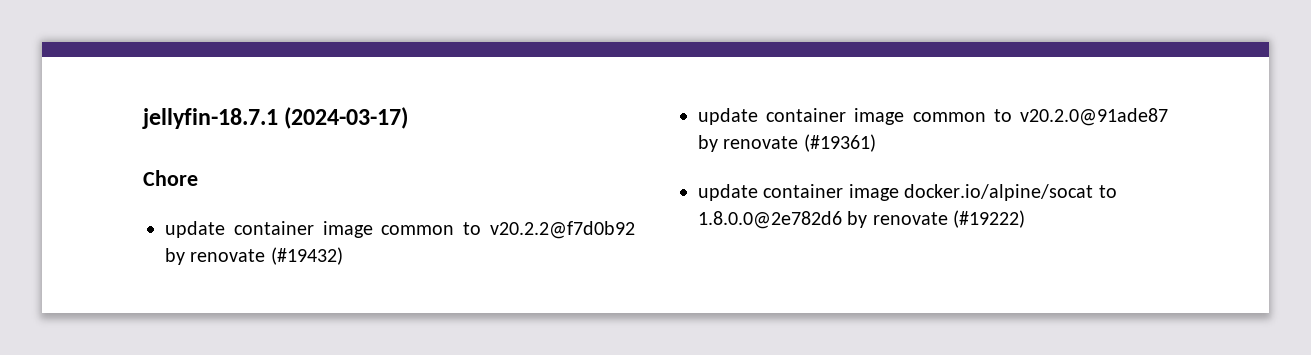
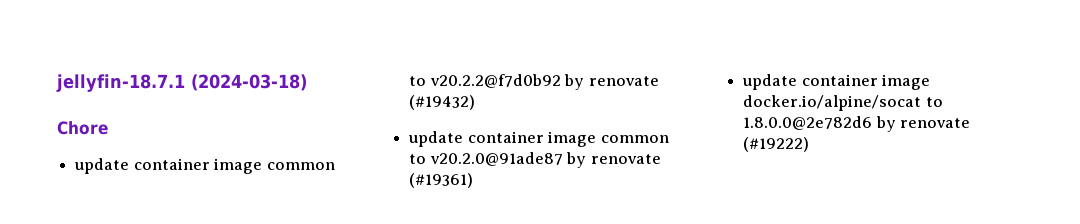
[284,107,409,129] (2024-03-17) -> [191,74,307,91] (2024-03-18)

